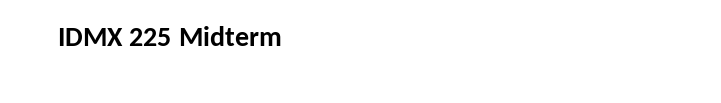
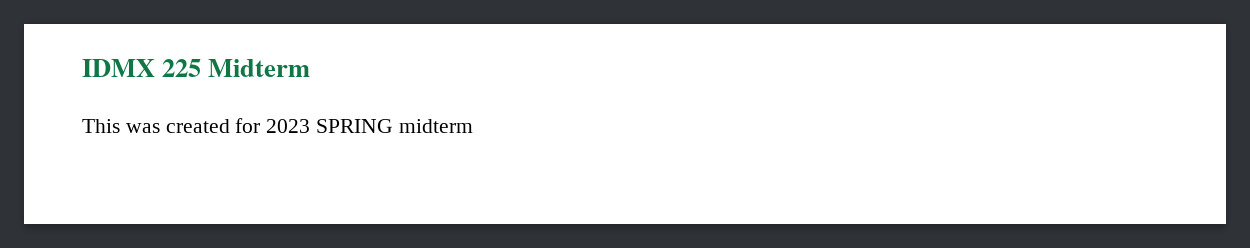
(282, 36) none -> [82,118,473,133] // This was created for 2023 SPRING midterm

